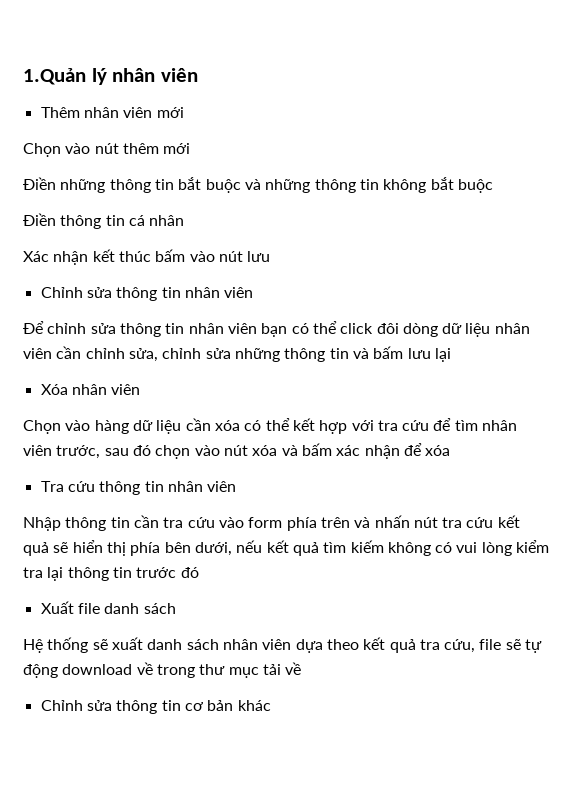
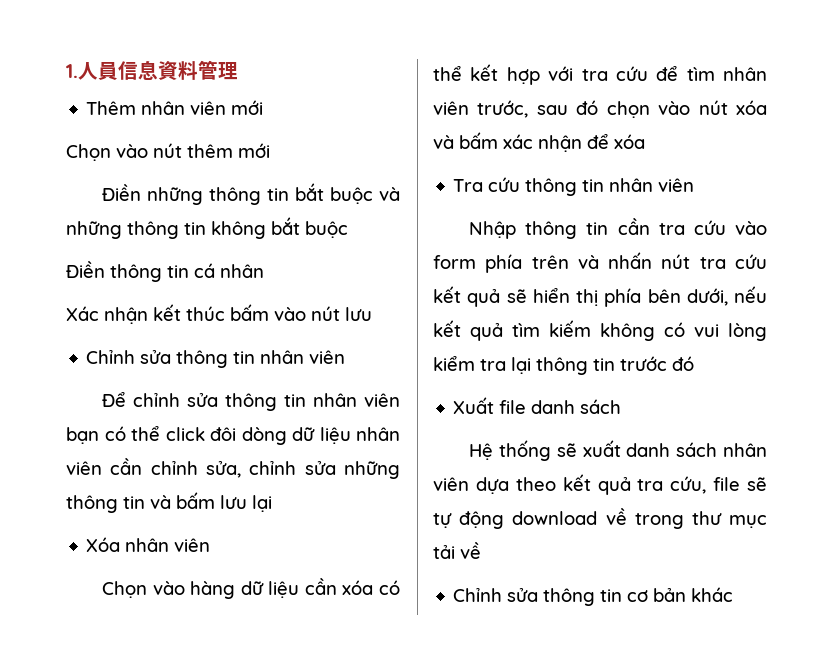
[23,68,198,85] 1.Quản lý nhân viên -> [66,60,238,80] 1.人員信息資料管理

